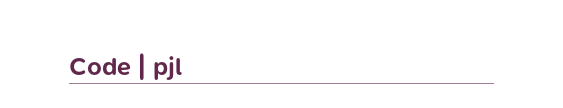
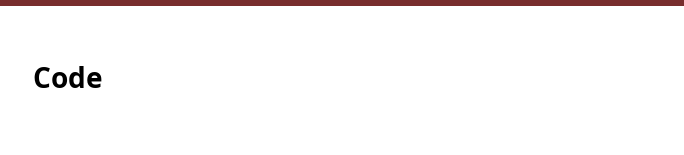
[138,53,182,81] | pjl -> (103, 77) none

